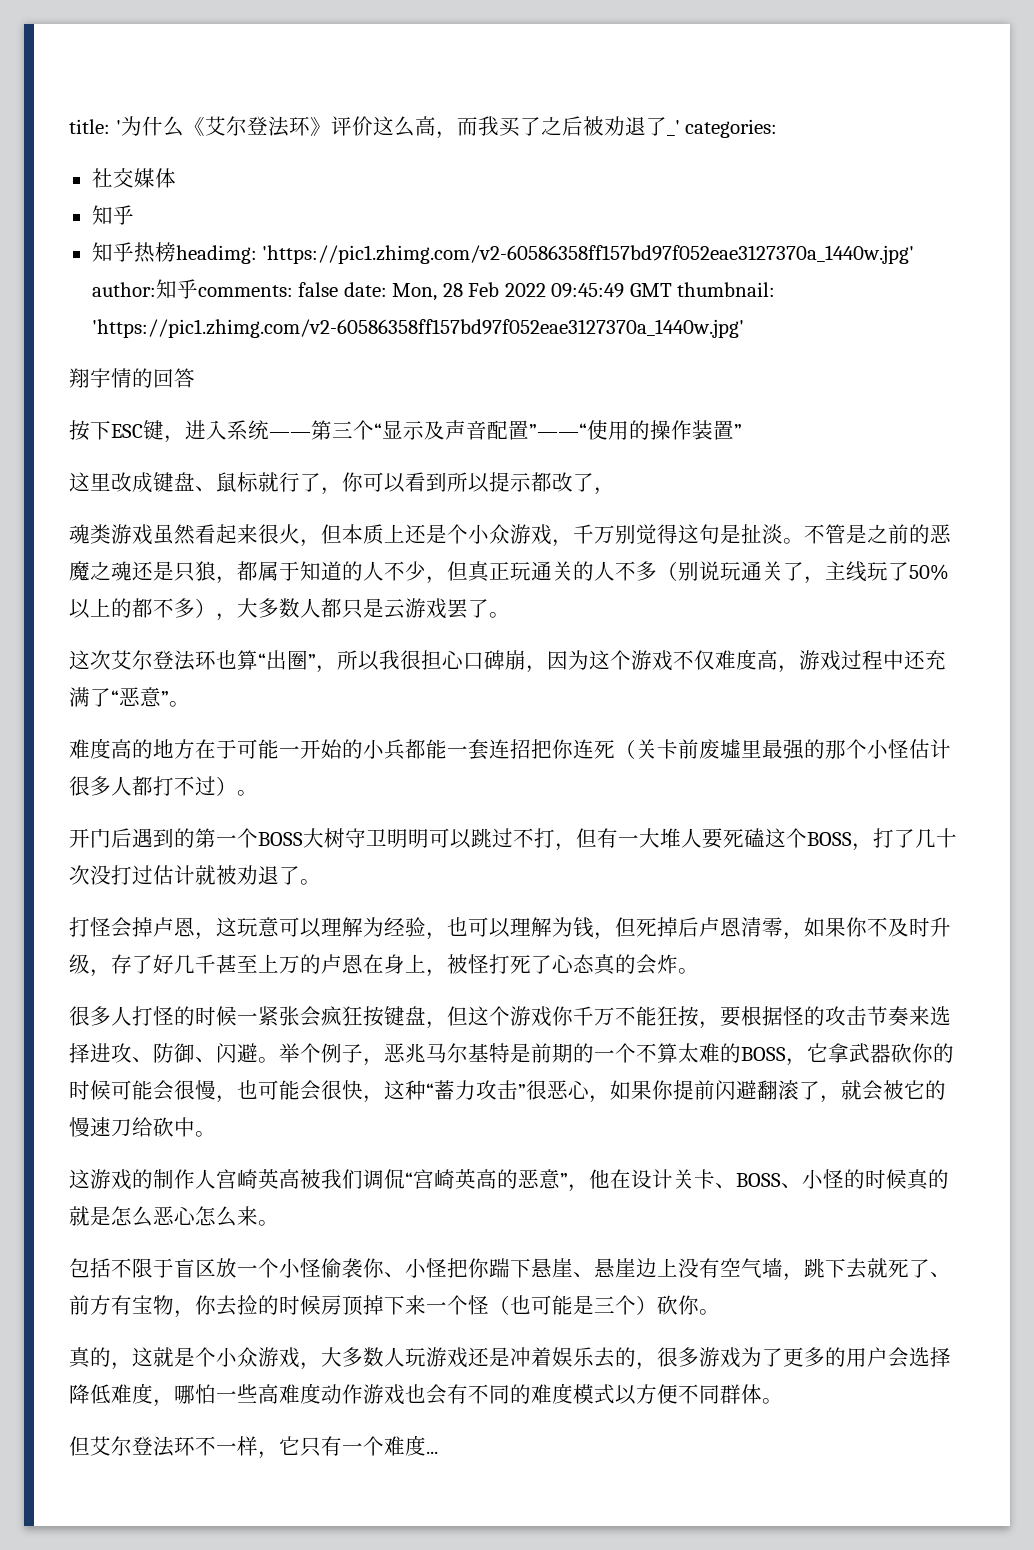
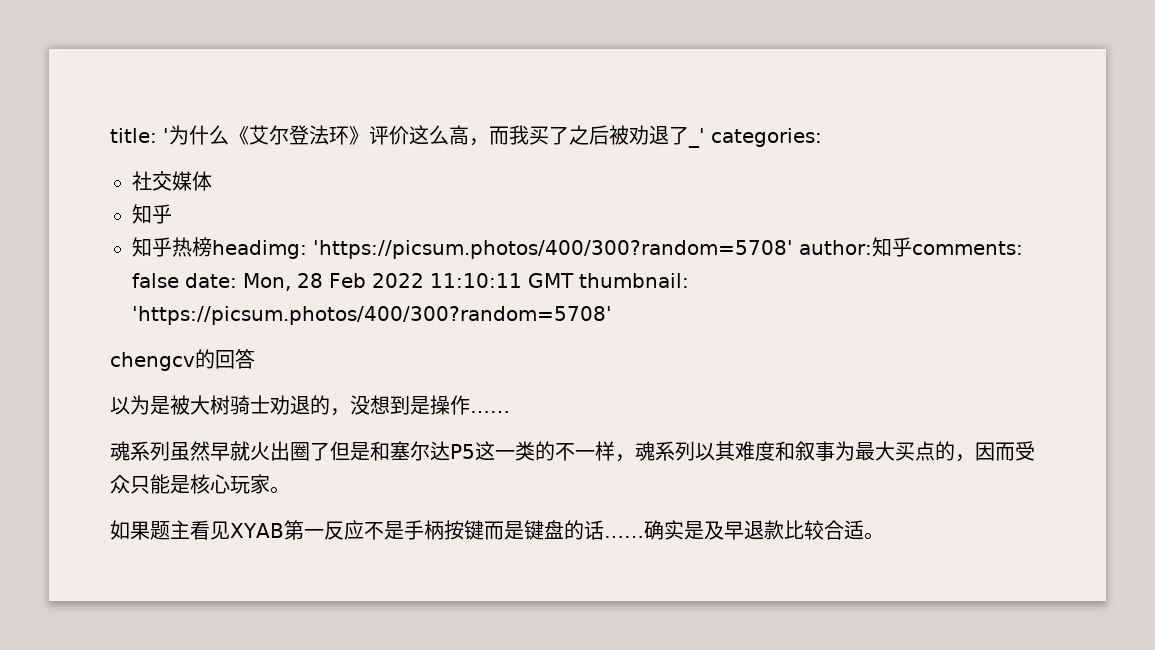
[262,245,915,264] 'https://pic1.zhimg.com/v2-60586358ff157bd97f052eae3127370a_1440w.jpg' -> [313,240,793,259] 'https://picsum.photos/400/300?random=5708'
[551,283,625,298] 09:45:49 -> [429,273,522,288] 11:10:11
[91,319,744,338] [69,368,132,388] 'https://pic1.zhimg.com/v2-60586358ff157bd97f052eae3127370a_1440w.jpg' // 翔宇情 -> [132,306,612,325] [110,352,195,371] 'https://picsum.photos/400/300?random=5708' // chengcv
[69,420,742,443] [69,472,615,495] [69,524,951,547] [69,561,949,584] [69,598,510,621] [69,649,946,673] [69,687,190,707] [69,738,951,760] [69,776,258,796] [69,828,957,851] [69,865,321,885] [69,917,951,940] [69,954,699,977] [69,1006,951,1029] [69,1043,954,1066] [69,1080,946,1103] [69,1117,216,1137] [69,1169,949,1192] [69,1206,279,1227] [69,1258,951,1281] [69,1295,720,1318] [69,1347,951,1370] [69,1383,783,1407] [69,1435,438,1459] 按下ESC键，进入系统——第三个“显示及声音配置”——“使用的操作装置” // 这里改成键盘、鼠标就行了，你可以看到所以提示都改了， // 魂类游戏虽然看起来很火，但本质上还是个小众游戏，千万别觉得这句是扯淡。不管是之前的恶魔之魂还是只狼，都属于知道的人不少，但真正玩通关的人不多（别说玩通关了，主线玩了50%以上的都不多），大多数人都只是云游戏罢了。 // 这次艾尔登法环也算“出圈”，所以我很担心口碑崩，因为这个游戏不仅难度高，游戏过程中还充满了“恶意”。 // 难度高的地方在于可能一开始的小兵都能一套连招把你连死（关卡前废墟里最强的那个小怪估计很多人都打不过）。 // 开门后遇到的第一个BOSS大树守卫明明可以跳过不打，但有一大堆人要死磕这个BOSS，打了几十次没打过估计就被劝退了。 // 打怪会掉卢恩，这玩意可以理解为经验，也可以理解为钱，但死掉后卢恩清零，如果你不及时升级，存了好几千甚至上万的卢恩在身上，被怪打死了心态真的会炸。 // 很多人打怪的时候一紧张会疯狂按键盘，但这个游戏你千万不能狂按，要根据怪的攻击节奏来选择进攻、防御、闪避。举个例子，恶兆马尔基特是前期的一个不算太难的BOSS，它拿武器砍你的时候可能会很慢，也可能会很快，这种“蓄力攻击”很恶心，如果你提前闪避翻滚了，就会被它的慢速刀给砍中。 // 这游戏的制作人宫崎英高被我们调侃“宫崎英高的恶意”，他在设计关卡、BOSS、小怪的时候真的就是怎么恶心怎么来。 // 包括不限于盲区放一个小怪偷袭你、小怪把你踹下悬崖、悬崖边上没有空气墙，跳下去就死了、前方有宝物，你去捡的时候房顶掉下来一个怪（也可能是三个）砍你。 // 真的，这就是个小众游戏，大多数人玩游戏还是冲着娱乐去的，很多游戏为了更多的用户会选择降低难度，哪怕一些高难度动作游戏也会有不同的难度模式以方便不同群体。 // 但艾尔登法环不一样，它只有一个难度... -> [110,395,510,416] [110,441,1035,462] [110,474,290,494] [110,520,884,540] 以为是被大树骑士劝退的，没想到是操作…… // 魂系列虽然早就火出圈了但是和塞尔达P5这一类的不一样，魂系列以其难度和叙事为最大买点的，因而受众只能是核心玩家。 // 如果题主看见XYAB第一反应不是手柄按键而是键盘的话……确实是及早退款比较合适。

